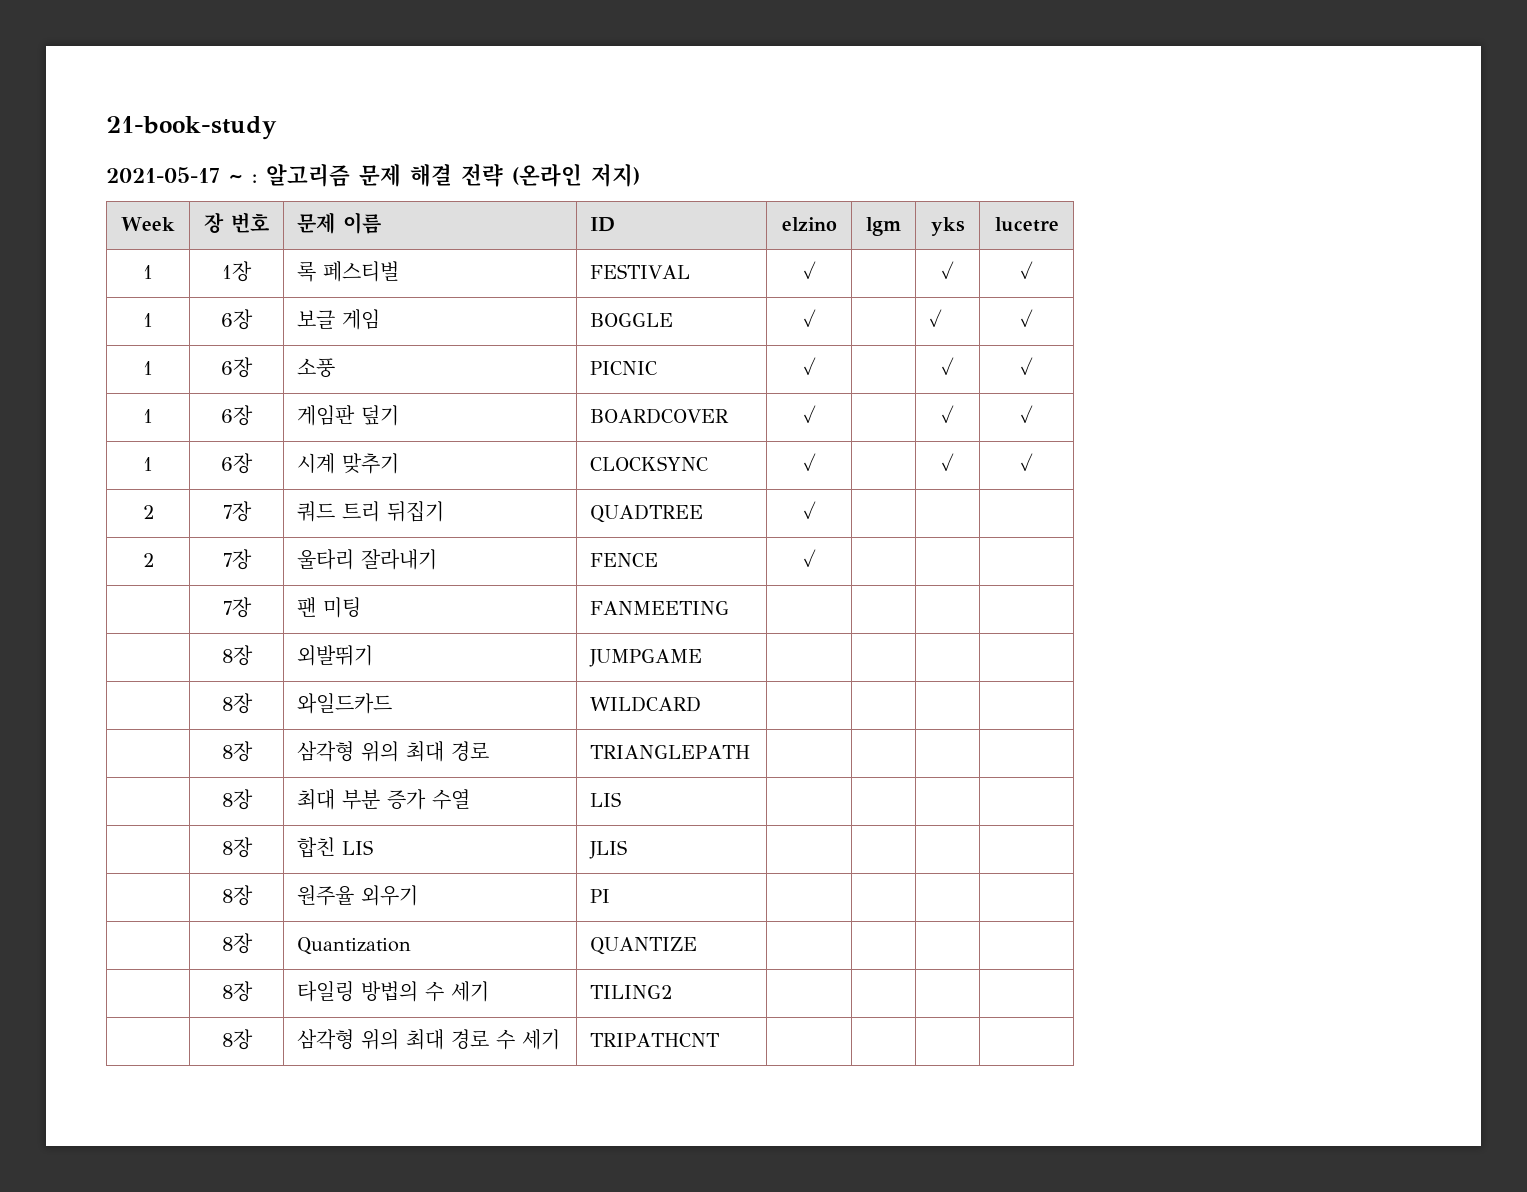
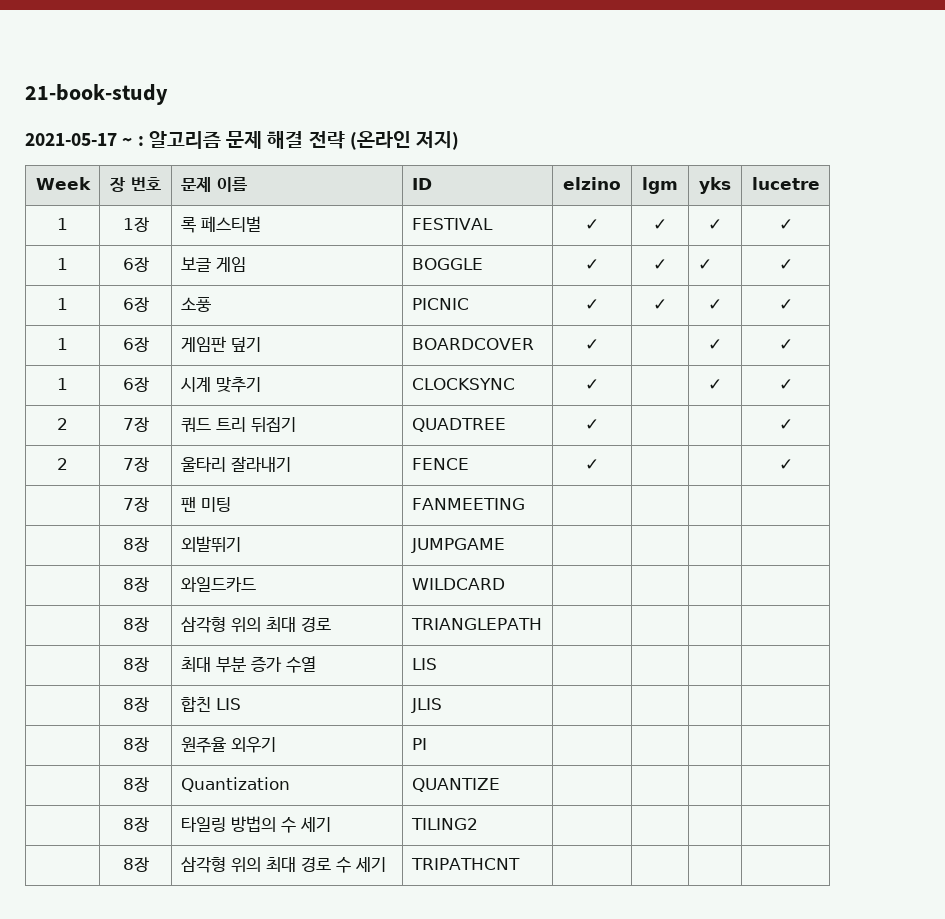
(816, 270) none -> [653,219,667,230] ✓
(816, 318) none -> [653,259,667,270] ✓
(816, 366) none -> [653,299,667,310] ✓
(816, 510) none -> [778,419,793,430] ✓
(816, 558) none -> [778,459,793,470] ✓

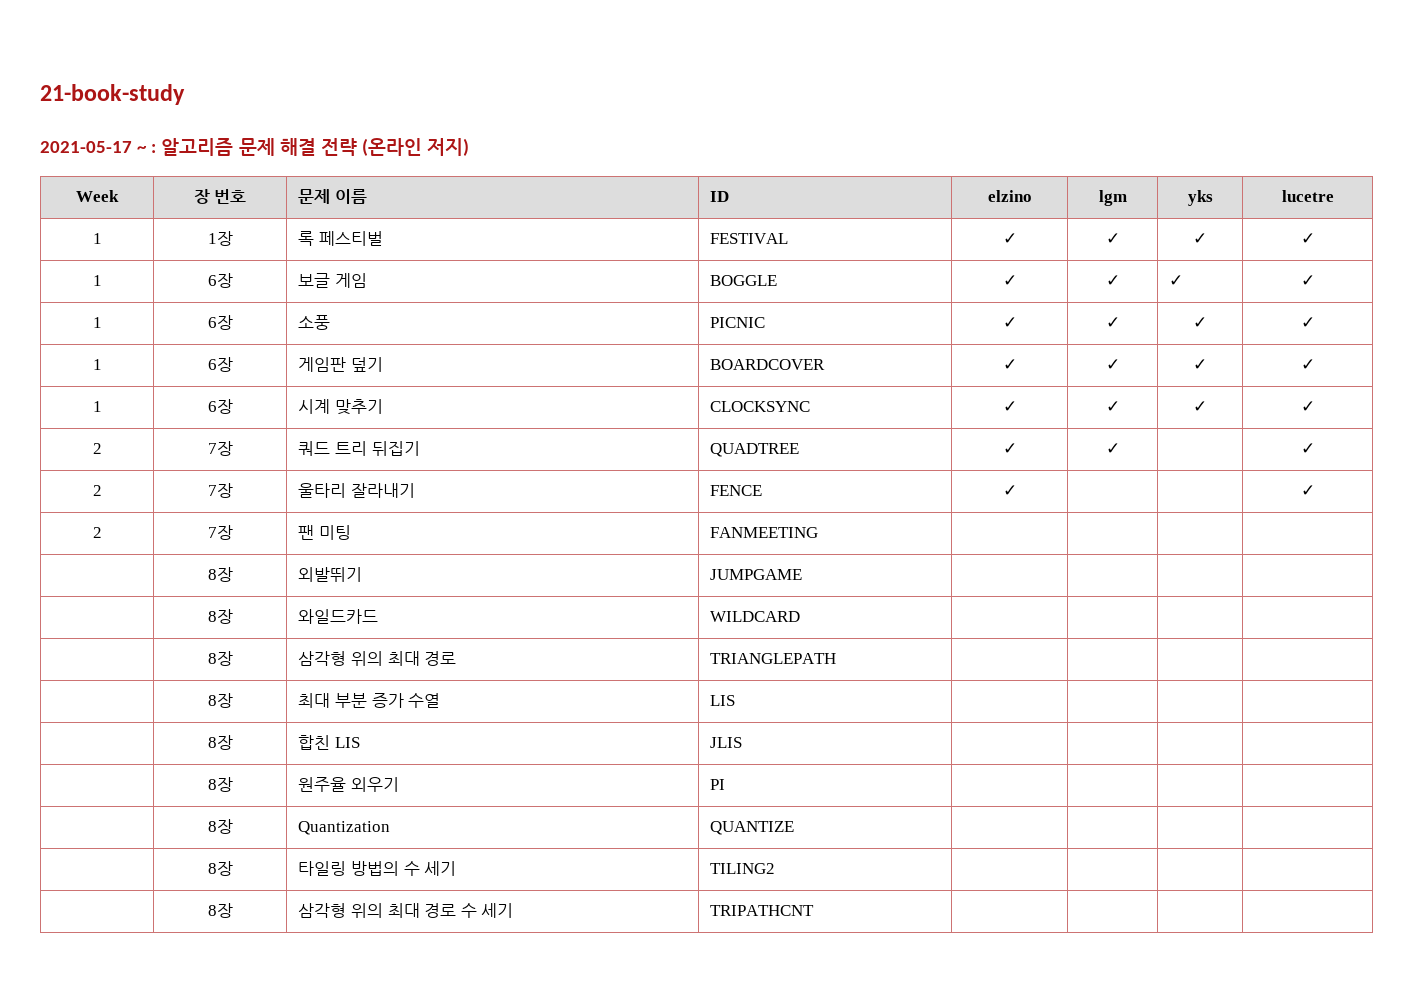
(599, 344) none -> [1105,359,1120,370] ✓
(599, 384) none -> [1105,401,1120,412] ✓
(599, 424) none -> [1105,443,1120,454] ✓
(793, 464) none -> [92,527,102,538] 2

